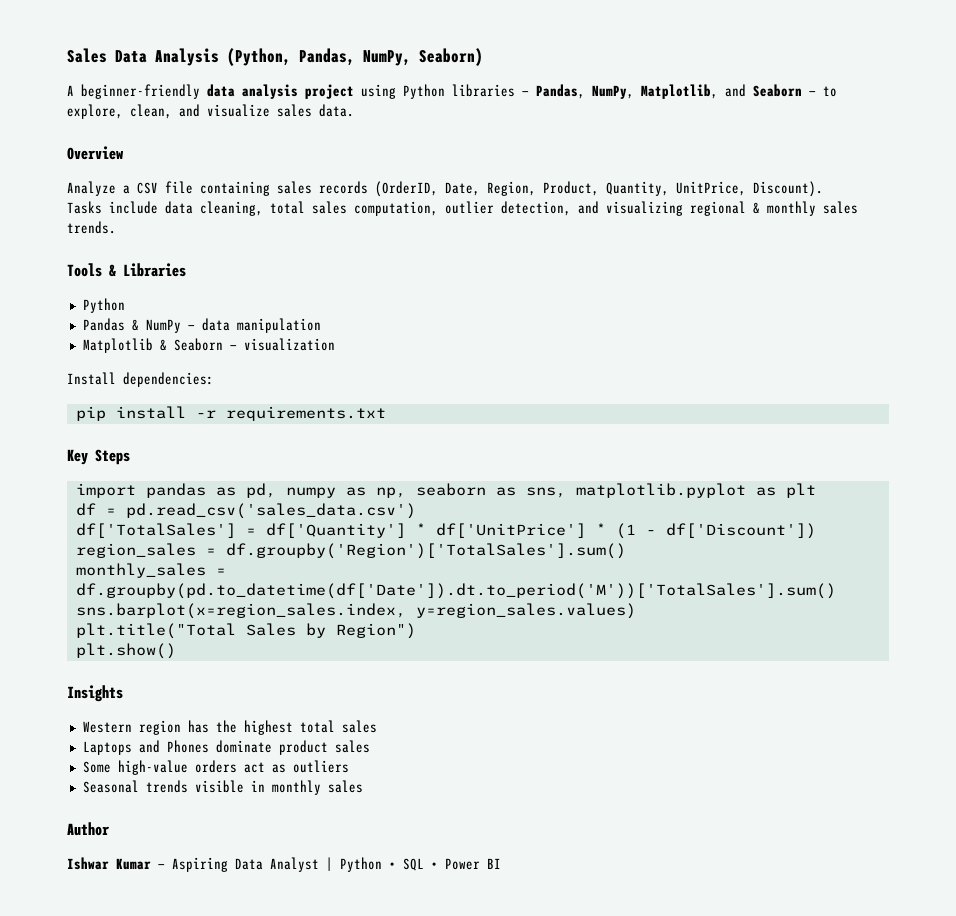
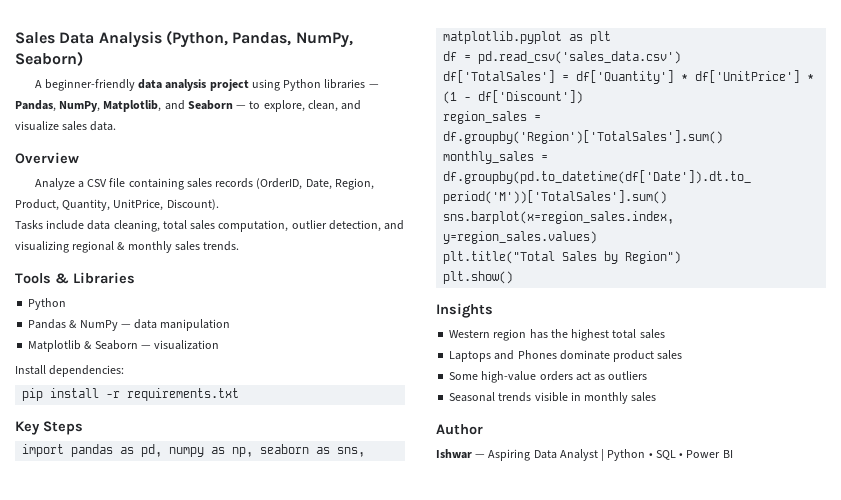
[116,858,151,870] Kumar -> (472, 454) none

